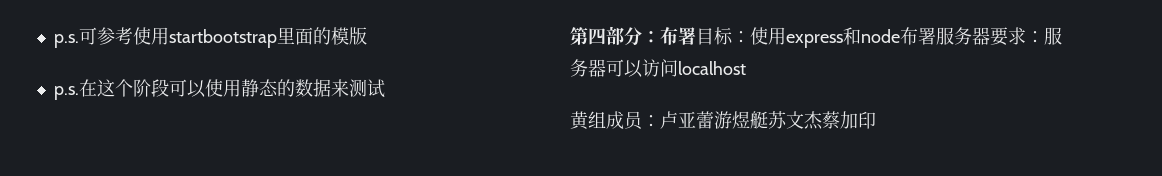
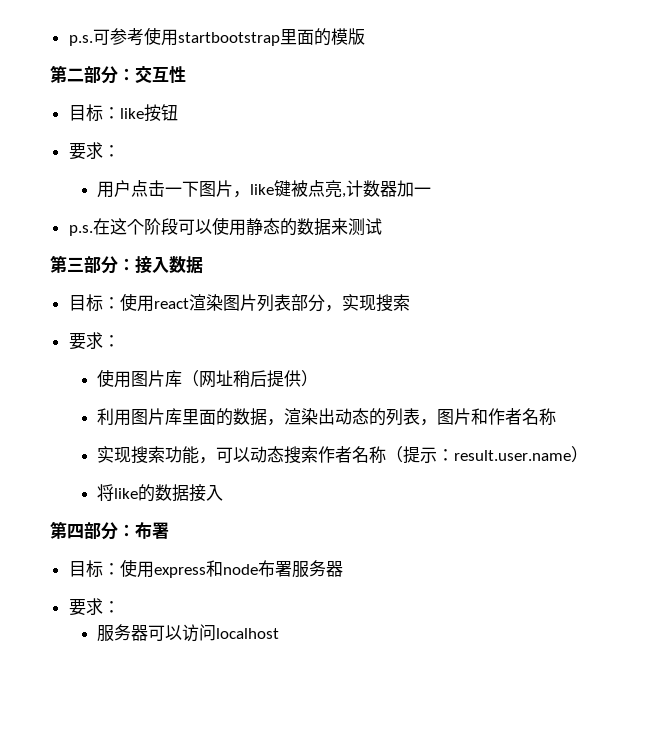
(367, 36) none -> [50,65,186,84] [68,104,178,122] [68,142,120,160] [97,180,432,198] // 第二部分：交互性 // 目标：like按钮 // 要求： // 用户点击一下图片，like键被点亮,计数器加一
(385, 88) none -> [50,255,203,274] [68,293,410,312] [68,332,120,350] [97,369,319,388] [97,408,557,426] [97,446,589,464] [97,484,224,502] // 第三部分：接入数据 // 目标：使用react渲染图片列表部分，实现搜索 // 要求： // 使用图片库（网址稍后提供） // 利用图片库里面的数据，渲染出动态的列表，图片和作者名称 // 实现搜索功能，可以动态搜索作者名称（提示：result.user.name） // 将like的数据接入
(696, 36) none -> (169, 530) //
[990,27,1044,46] 要求： -> [68,598,120,616] // 要求： //
[570,111,876,130] // 黄组成员：卢亚蕾游煜艇苏文杰蔡加印 -> (280, 633) none

